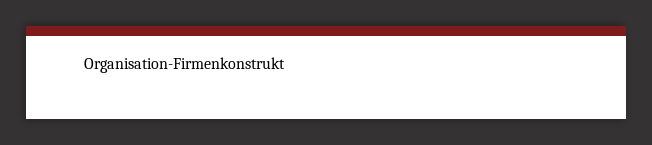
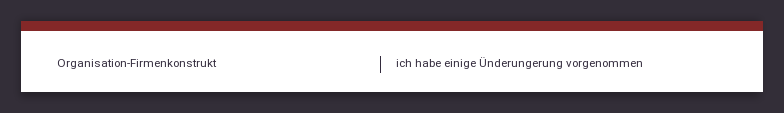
(285, 65) none -> [396,57,644,69] // ich habe einige Ünderungerung vorgenommen

